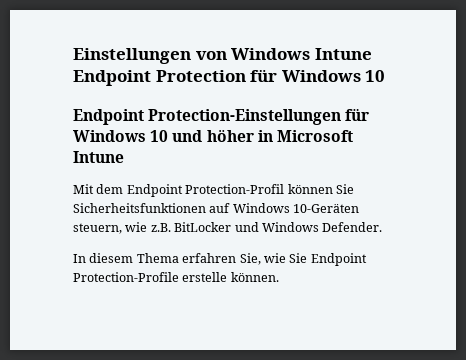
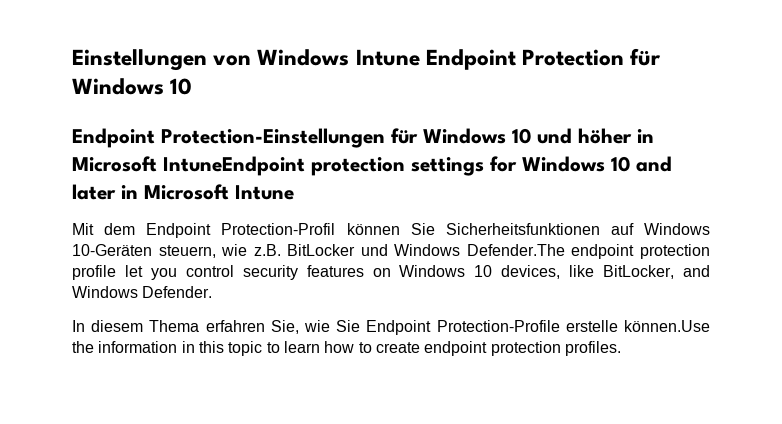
(353, 136) none -> [163,156,672,176] [72,184,229,200] IntuneEndpoint protection settings for Windows 10 and later in Microsoft
(319, 227) none -> [466,244,710,259] [72,265,710,280] [72,286,138,298] Defender.The endpoint protection profile let you control security features on Windows 10 devices, like BitLocker, and Windows
[230,272,279,282] können. -> [624,320,710,332] [72,341,621,356] können.Use the information in this topic to learn how to create endpoint protection profiles.

